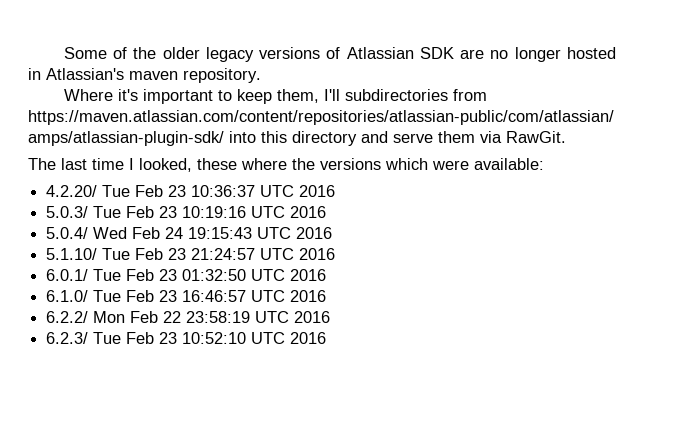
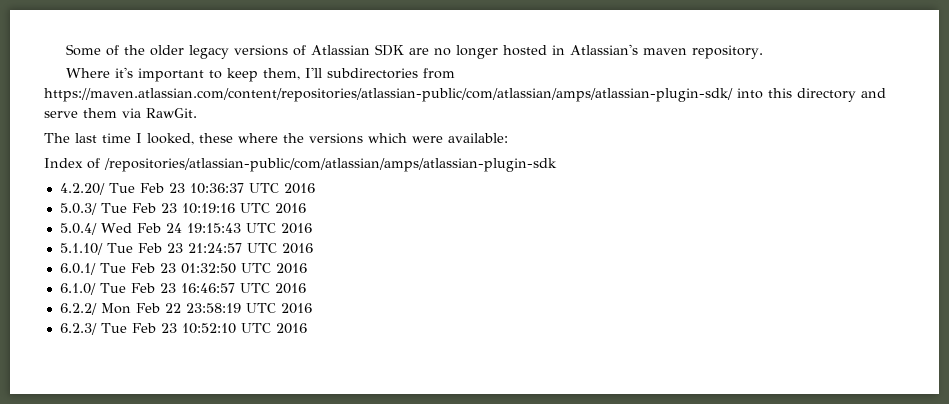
(544, 164) none -> [44,158,557,172] // Index of /repositories/atlassian-public/com/atlassian/amps/atlassian-plugin-sdk

